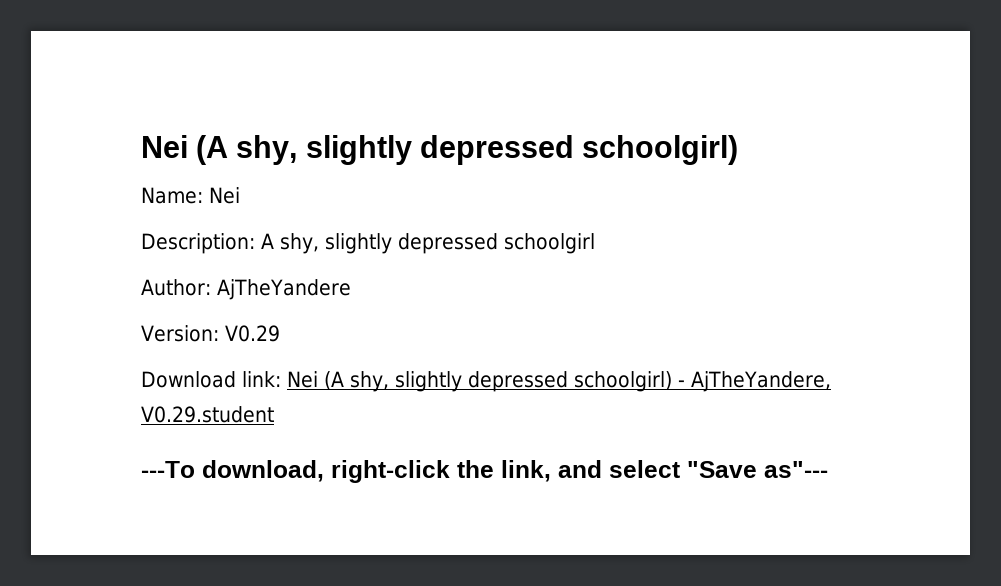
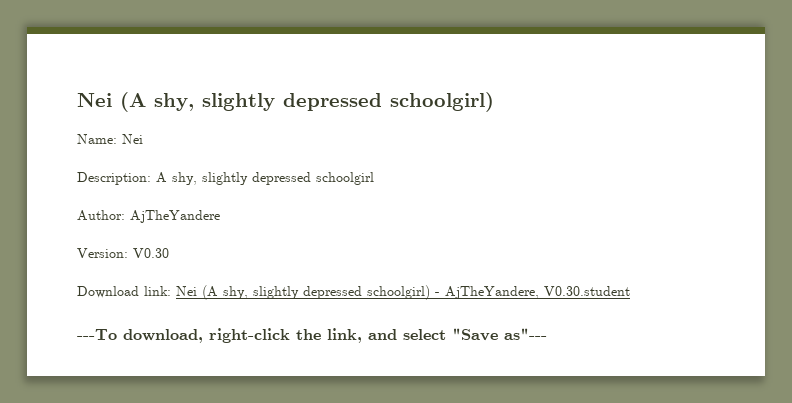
[224,325,280,342] V0.29 -> [133,248,169,258] V0.30
[141,406,274,423] V0.29.student -> [544,286,630,296] V0.30.student

